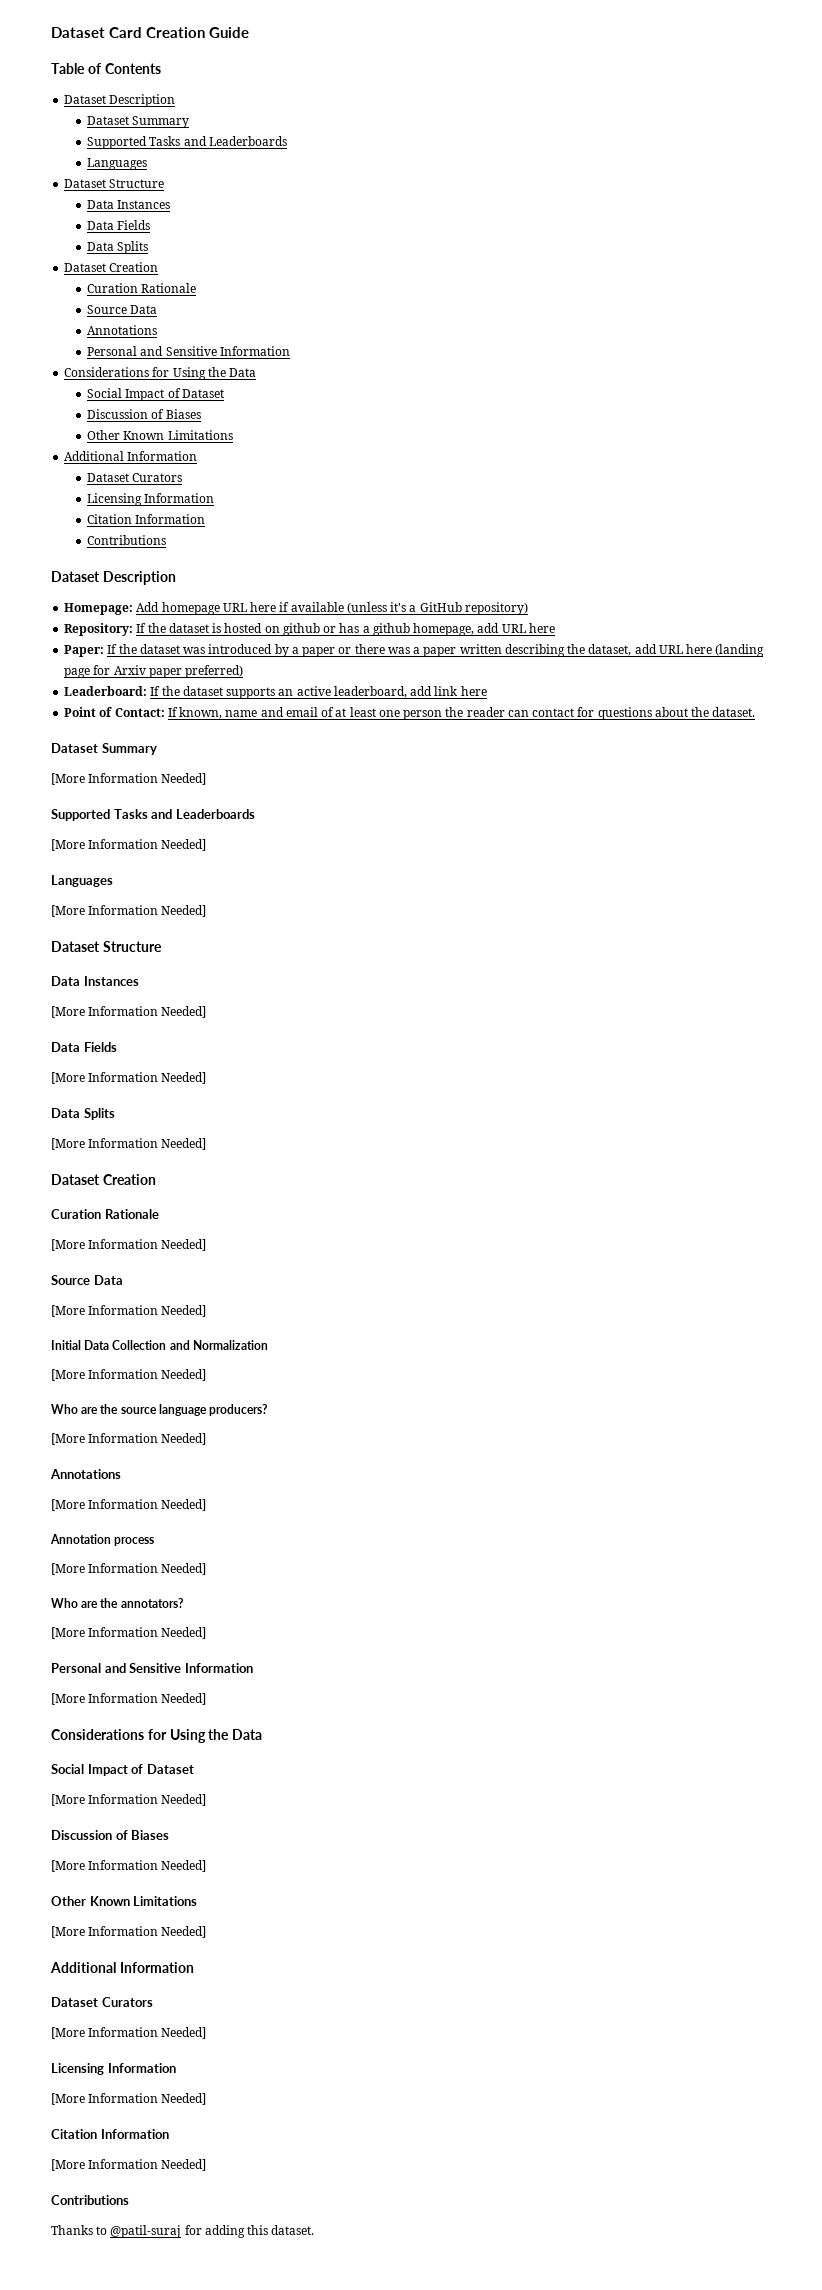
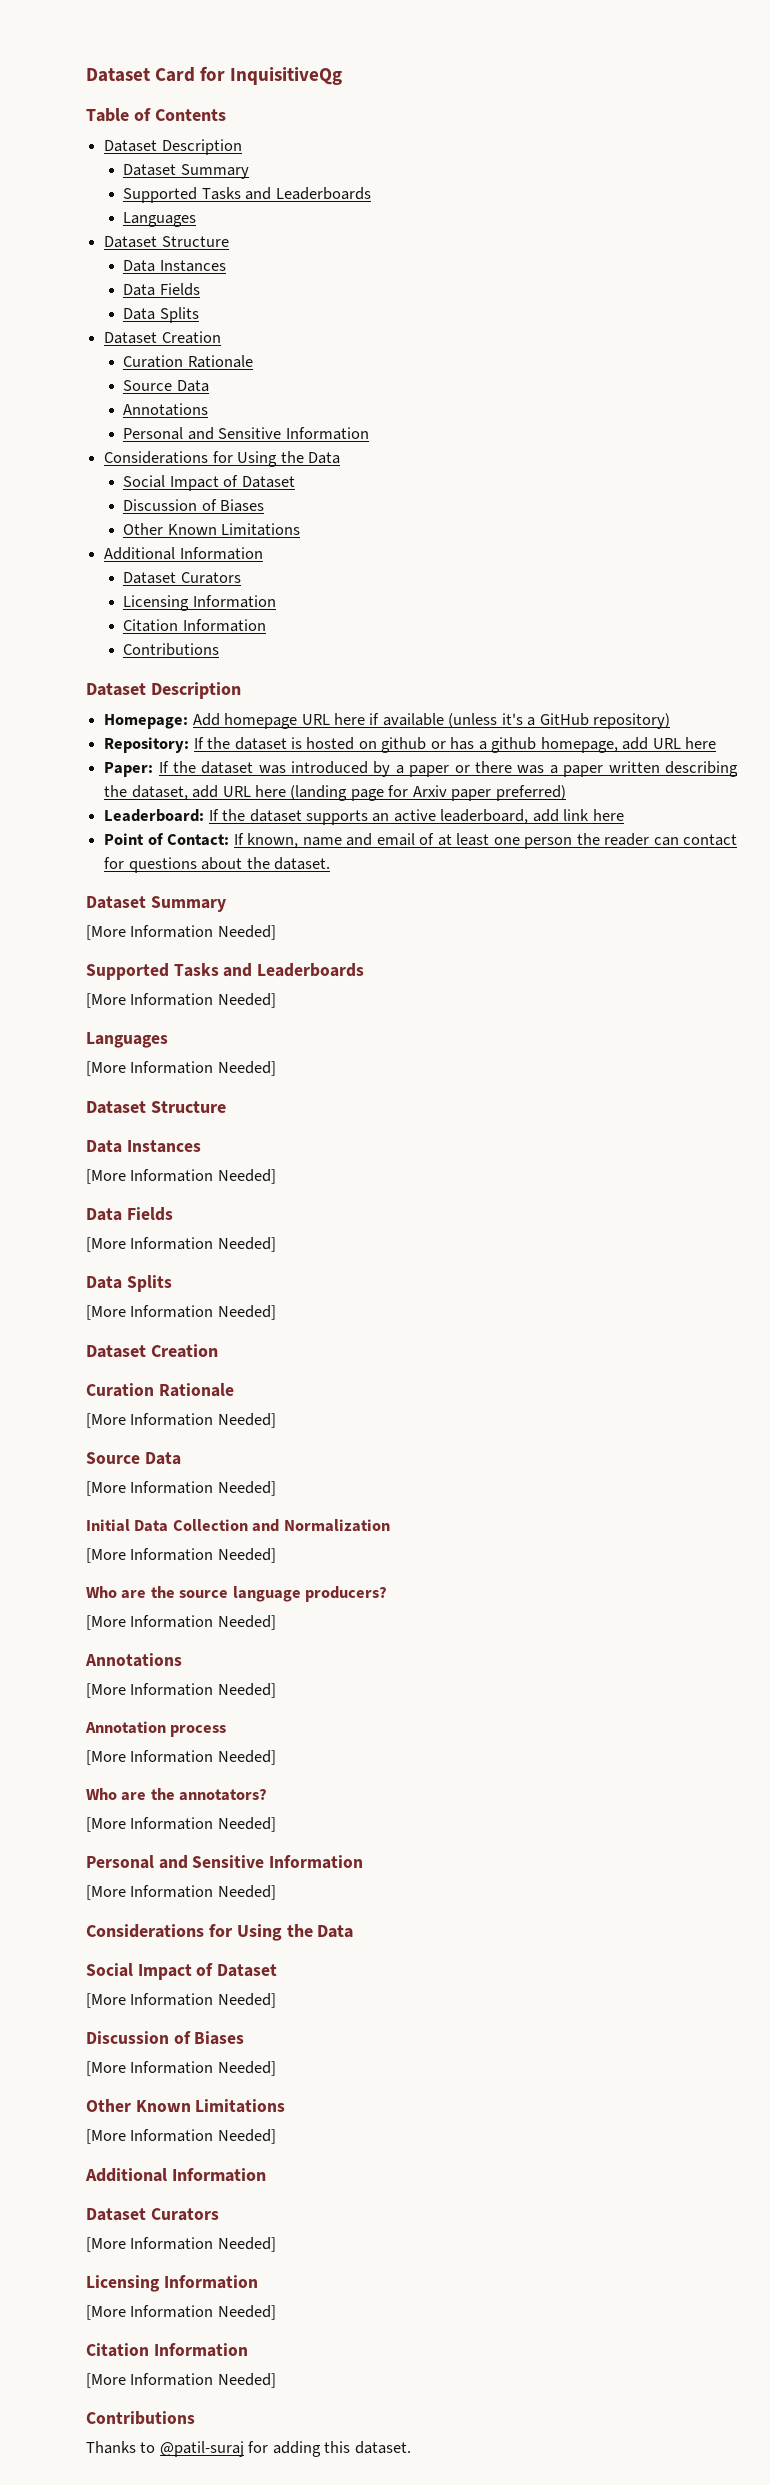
[146,27,250,38] Creation Guide -> [200,66,343,85] for InquisitiveQg

